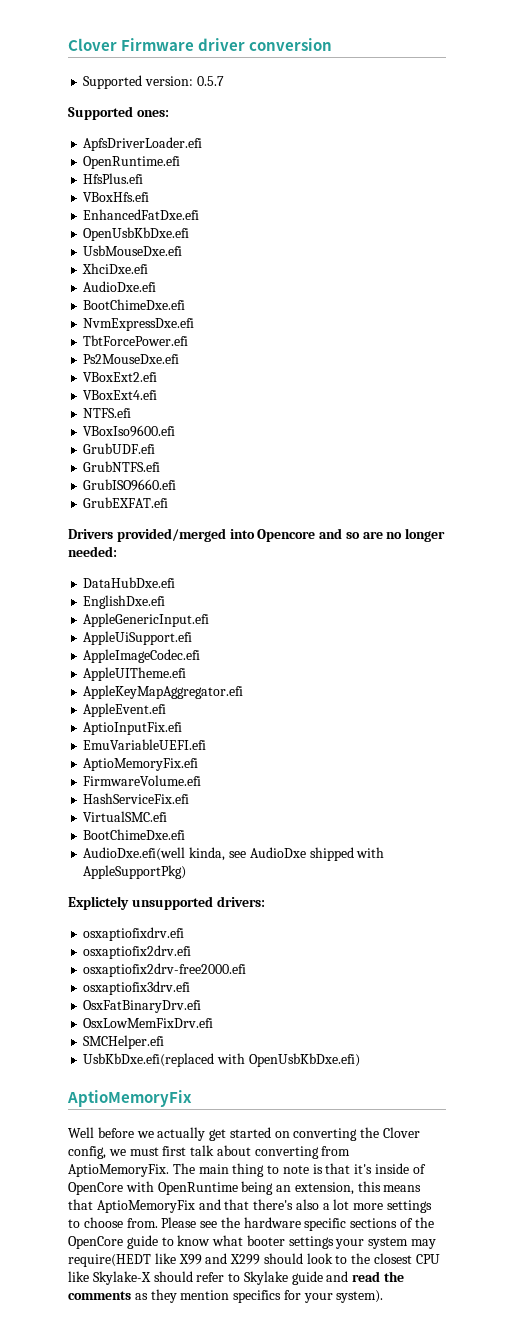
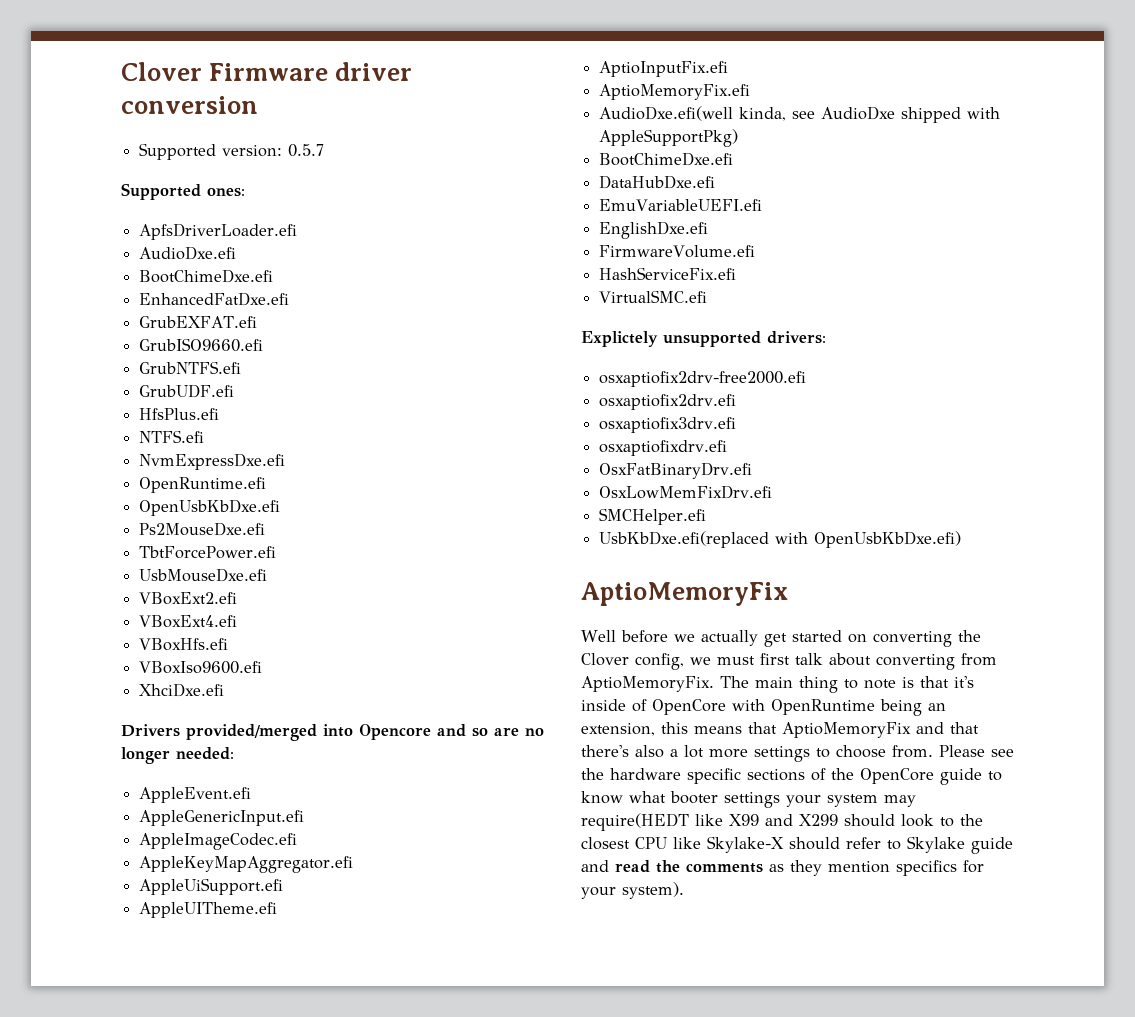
[83,156,181,169] [83,173,144,184] [83,192,150,202] [83,209,200,220] [83,227,190,241] [83,245,183,256] [82,263,149,274] [83,281,157,292] [83,299,186,310] [83,318,195,331] OpenRuntime.efi // HfsPlus.efi // VBoxHfs.efi // EnhancedFatDxe.efi // OpenUsbKbDxe.efi // UsbMouseDxe.efi // XhciDxe.efi // AudioDxe.efi // BootChimeDxe.efi // NvmExpressDxe.efi -> [139,246,237,260] [139,269,274,283] [139,292,290,306] [139,316,258,328] [139,338,264,352] [139,361,242,374] [139,384,235,398] [139,408,220,420] [139,430,205,443] [139,453,286,470] [139,477,267,493] [139,499,281,516] [139,522,266,536] AudioDxe.efi // BootChimeDxe.efi // EnhancedFatDxe.efi // GrubEXFAT.efi // GrubISO9660.efi // GrubNTFS.efi // GrubUDF.efi // HfsPlus.efi // NTFS.efi // NvmExpressDxe.efi // OpenRuntime.efi // OpenUsbKbDxe.efi // Ps2MouseDxe.efi
[83,354,180,364] Ps2MouseDxe.efi -> [139,568,268,582] UsbMouseDxe.efi
[83,408,132,418] NTFS.efi -> [139,638,229,651] VBoxHfs.efi
[83,443,156,454] [83,461,161,472] [83,479,177,491] [83,497,169,508] GrubUDF.efi // GrubNTFS.efi // GrubISO9660.efi // GrubEXFAT.efi -> [139,683,225,697] XhciDxe.efi
[83,577,176,588] [83,595,166,609] DataHubDxe.efi // EnglishDxe.efi -> [139,787,252,803] AppleEvent.efi
(210, 620) none -> [139,833,298,850] [139,856,354,873] // AppleImageCodec.efi // AppleKeyMapAggregator.efi
[83,649,201,663] // AppleImageCodec.efi -> (284, 886) none
[83,685,244,699] [83,703,167,717] // AppleKeyMapAggregator.efi // AppleEvent.efi -> (278, 910) none
[83,739,207,750] // EmuVariableUEFI.efi -> (729, 69) none
[83,775,202,786] [83,793,190,804] [83,811,168,822] [83,829,186,840] // FirmwareVolume.efi // HashServiceFix.efi // VirtualSMC.efi // BootChimeDxe.efi -> (751, 92) none
(187, 872) none -> [599,152,734,166] [599,175,716,189] [599,199,763,211] [599,221,709,239] [599,245,756,258] [599,267,737,280] [599,290,708,303] // BootChimeDxe.efi // DataHubDxe.efi // EmuVariableUEFI.efi // EnglishDxe.efi // FirmwareVolume.efi // HashServiceFix.efi // VirtualSMC.efi
[83,927,185,941] osxaptiofixdrv.efi -> [599,371,807,387] osxaptiofix2drv-free2000.efi
[83,963,247,977] [83,981,191,995] osxaptiofix2drv-free2000.efi // osxaptiofix3drv.efi -> [599,417,737,433] [599,440,728,456] osxaptiofix3drv.efi // osxaptiofixdrv.efi

